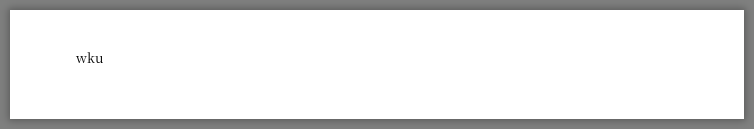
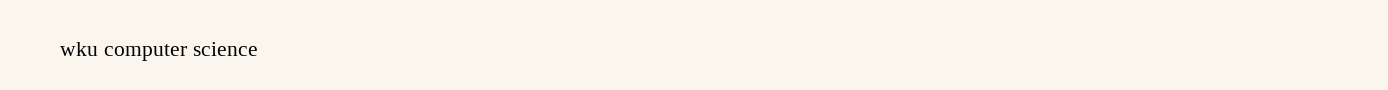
(103, 57) none -> [103,42,258,61] computer science

